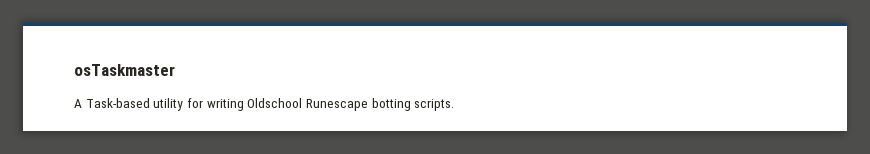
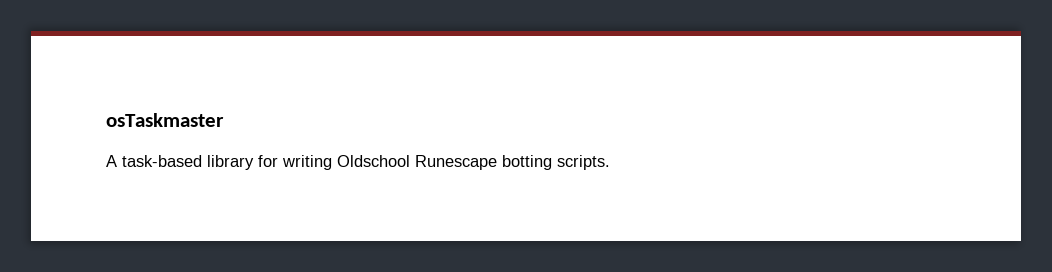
[85,98,184,111] Task-based utility -> [122,155,254,170] task-based library

